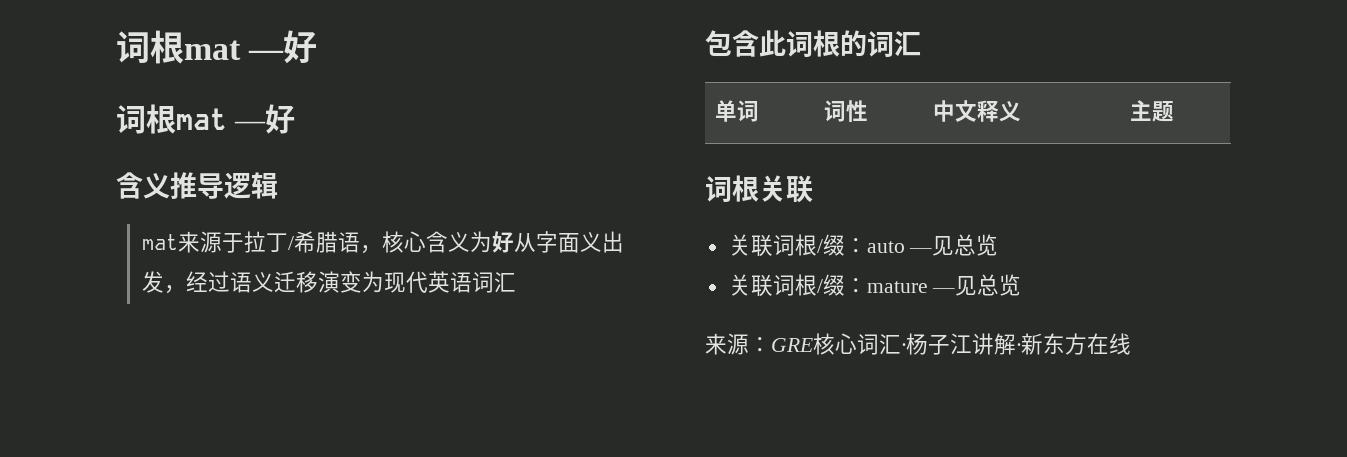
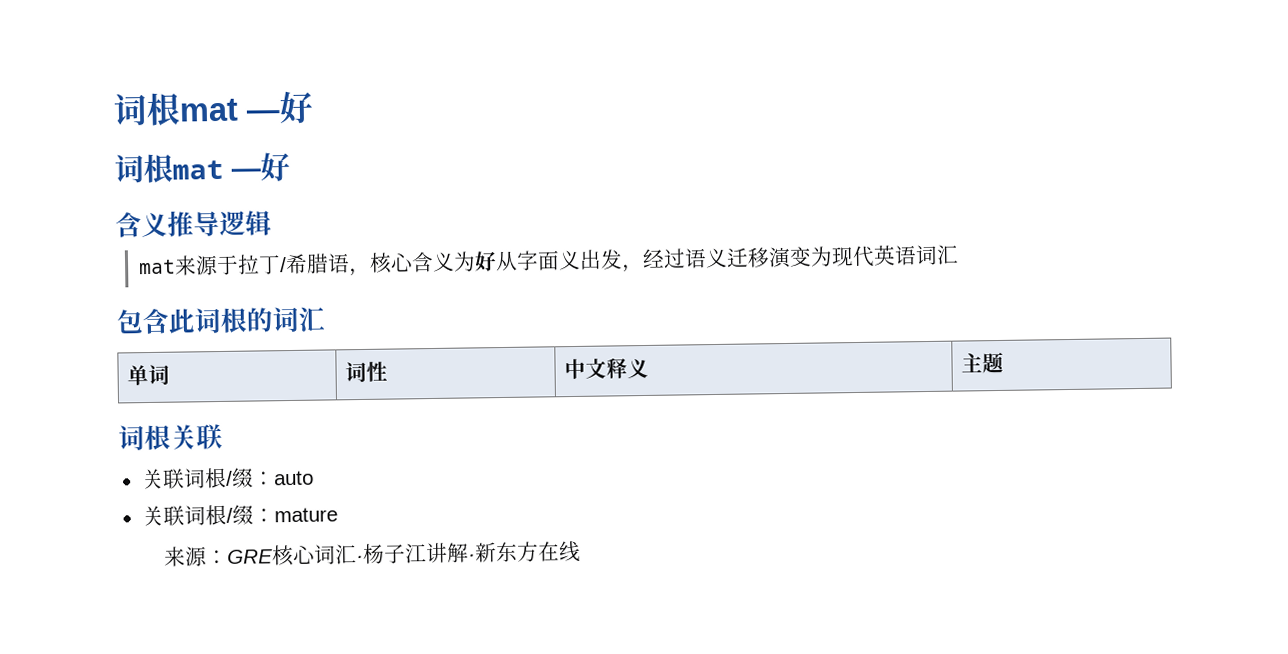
[909,234,999,256] —见总览 -> (314, 478) none
[932,274,1022,296] —见总览 -> (338, 515) none

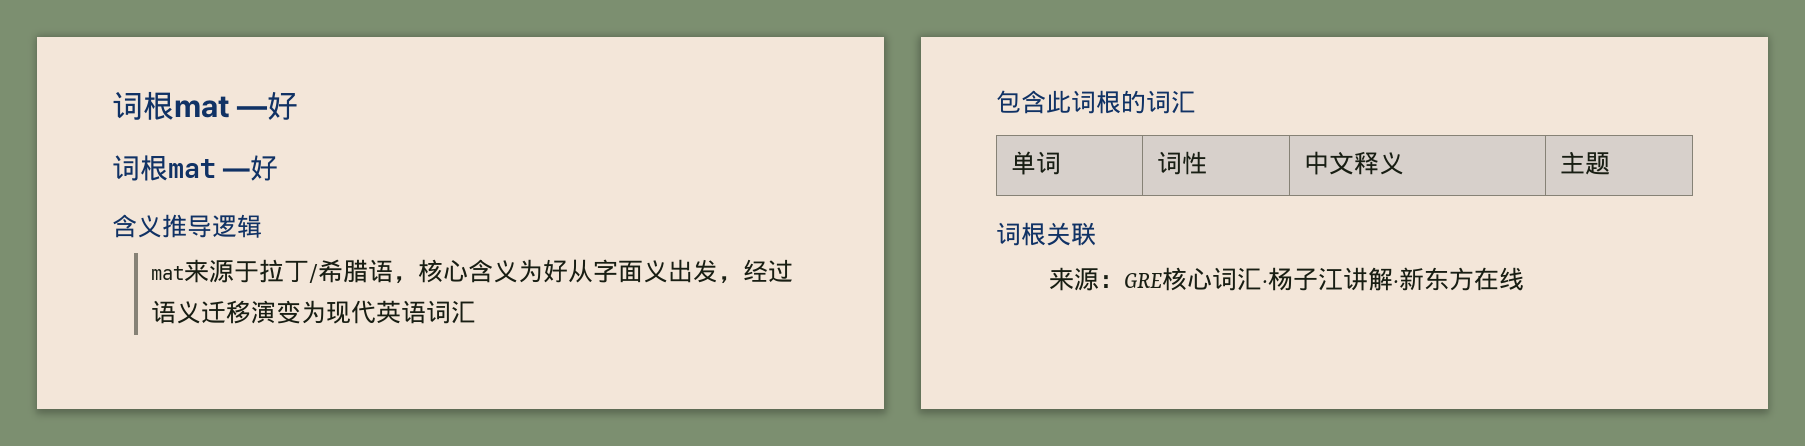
[140,467,314,490] [141,504,338,527] // 关联词根/缀：auto // 关联词根/缀：mature -> (1096, 234) none

